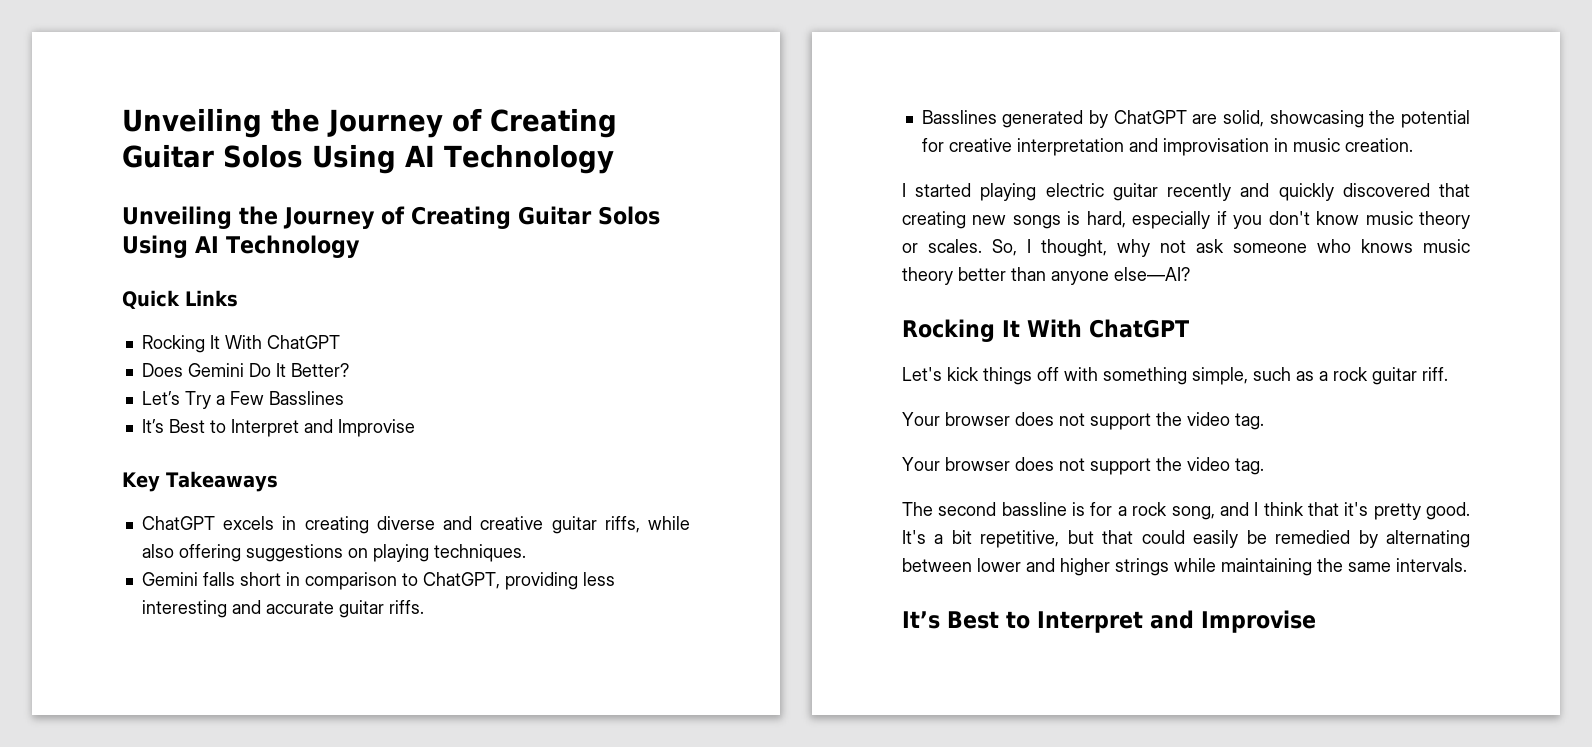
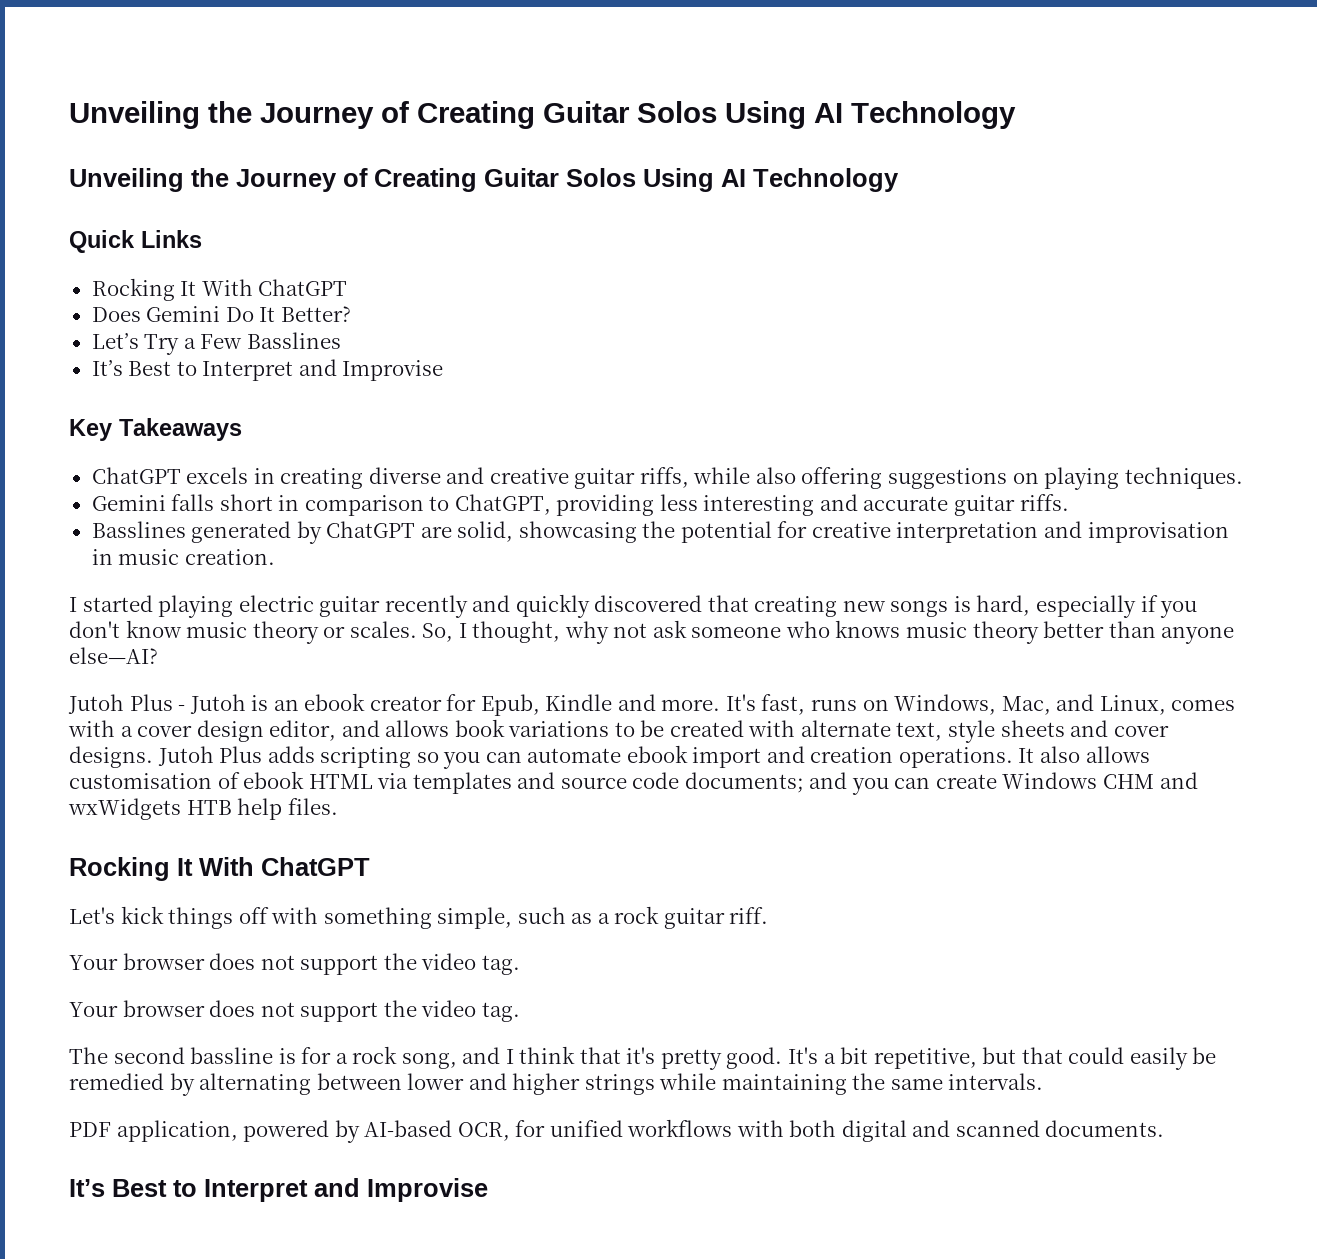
(1190, 274) none -> [68,693,1236,716] [68,719,1169,743] [69,745,1150,769] [69,771,1198,795] [68,798,338,820] // Jutoh Plus - Jutoh is an ebook creator for Epub, Kindle and more. It's fast, runs on Windows, Mac, and Linux, comes with a cover design editor, and allows book variations to be created with alternate text, style sheets and cover designs. Jutoh Plus adds scripting so you can automate ebook import and creation operations. It also allows customisation of ebook HTML via templates and source code documents; and you can create Windows CHM and wxWidgets HTB help files.
(1467, 565) none -> [69,1119,1165,1143] // PDF application, powered by AI-based OCR, for unified workflows with both digital and scanned documents.

